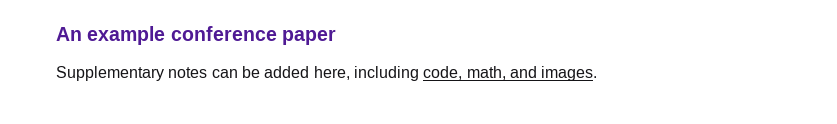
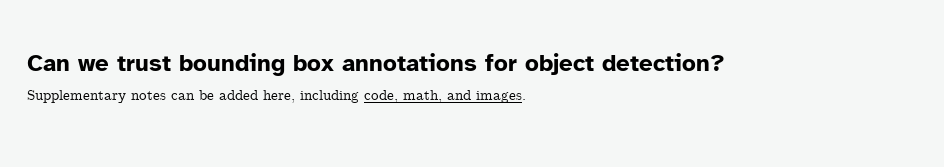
[56,26,336,45] An example conference paper -> [27,53,725,76] Can we trust bounding box annotations for object detection?

